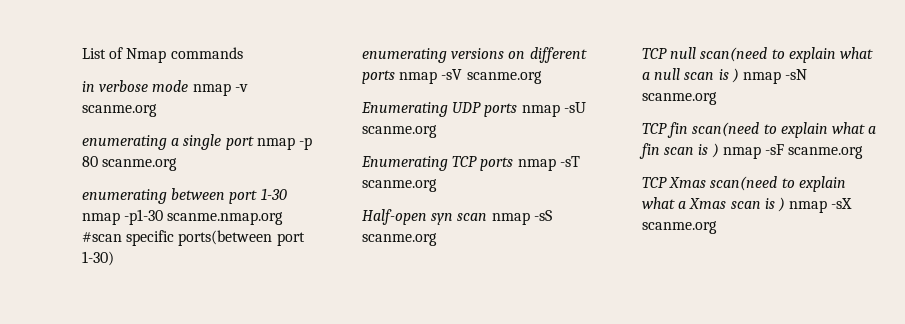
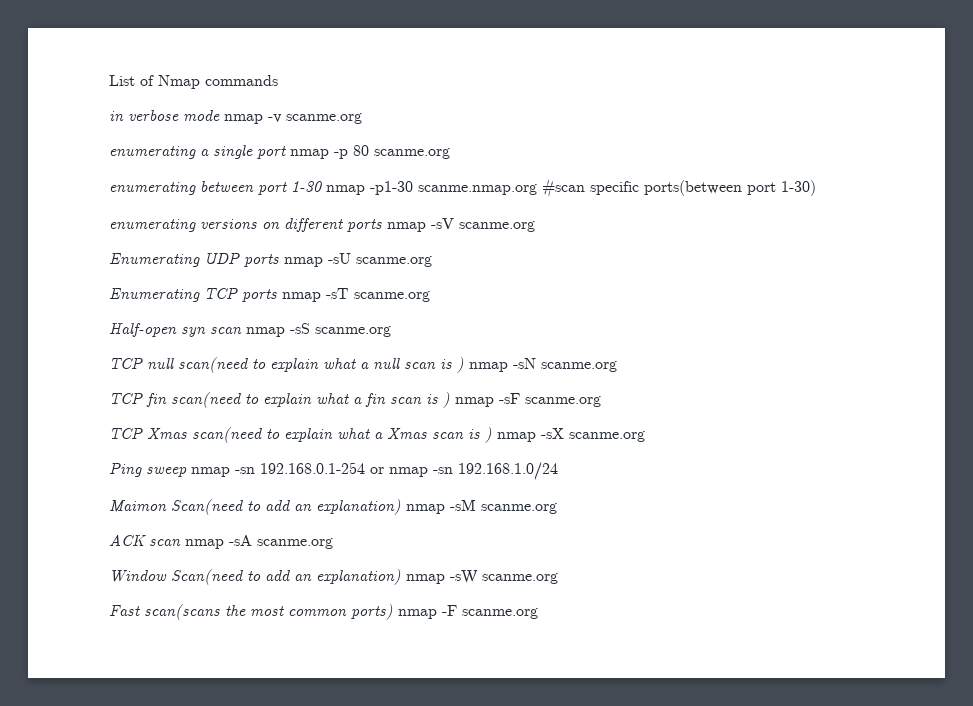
(717, 227) none -> [109,462,558,480] [109,499,557,515] [109,534,333,549] [109,569,558,585] [109,604,538,620] // Ping sweep nmap -sn 192.168.0.1-254 or nmap -sn 192.168.1.0/24 // Maimon Scan(need to add an explanation) nmap -sM scanme.org // ACK scan nmap -sA scanme.org // Window Scan(need to add an explanation) nmap -sW scanme.org // Fast scan(scans the most common ports) nmap -F scanme.org

